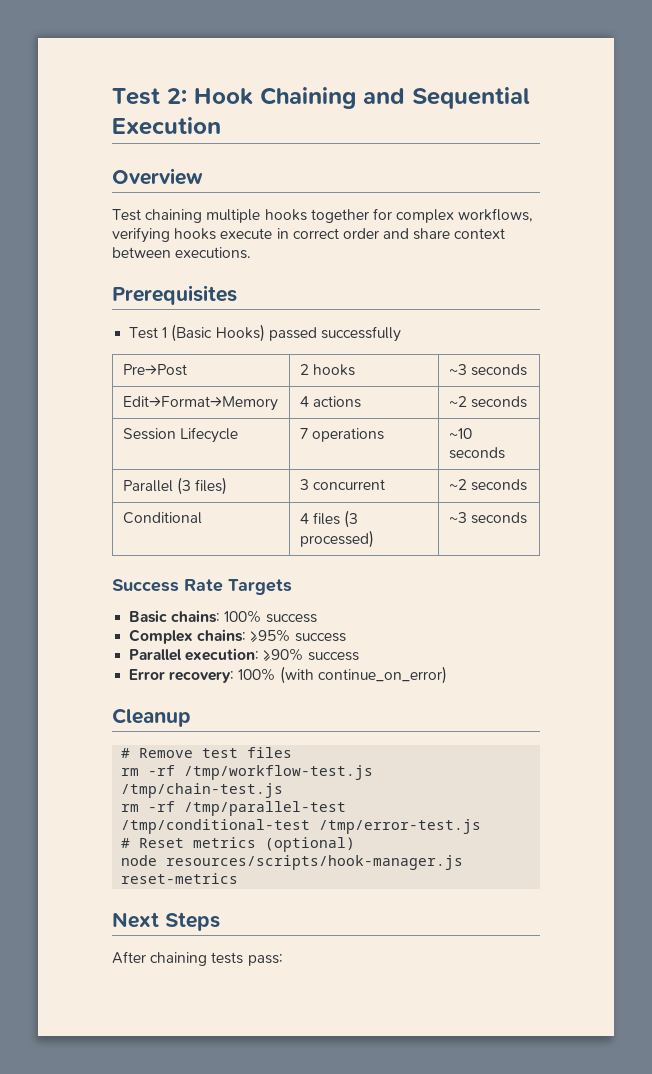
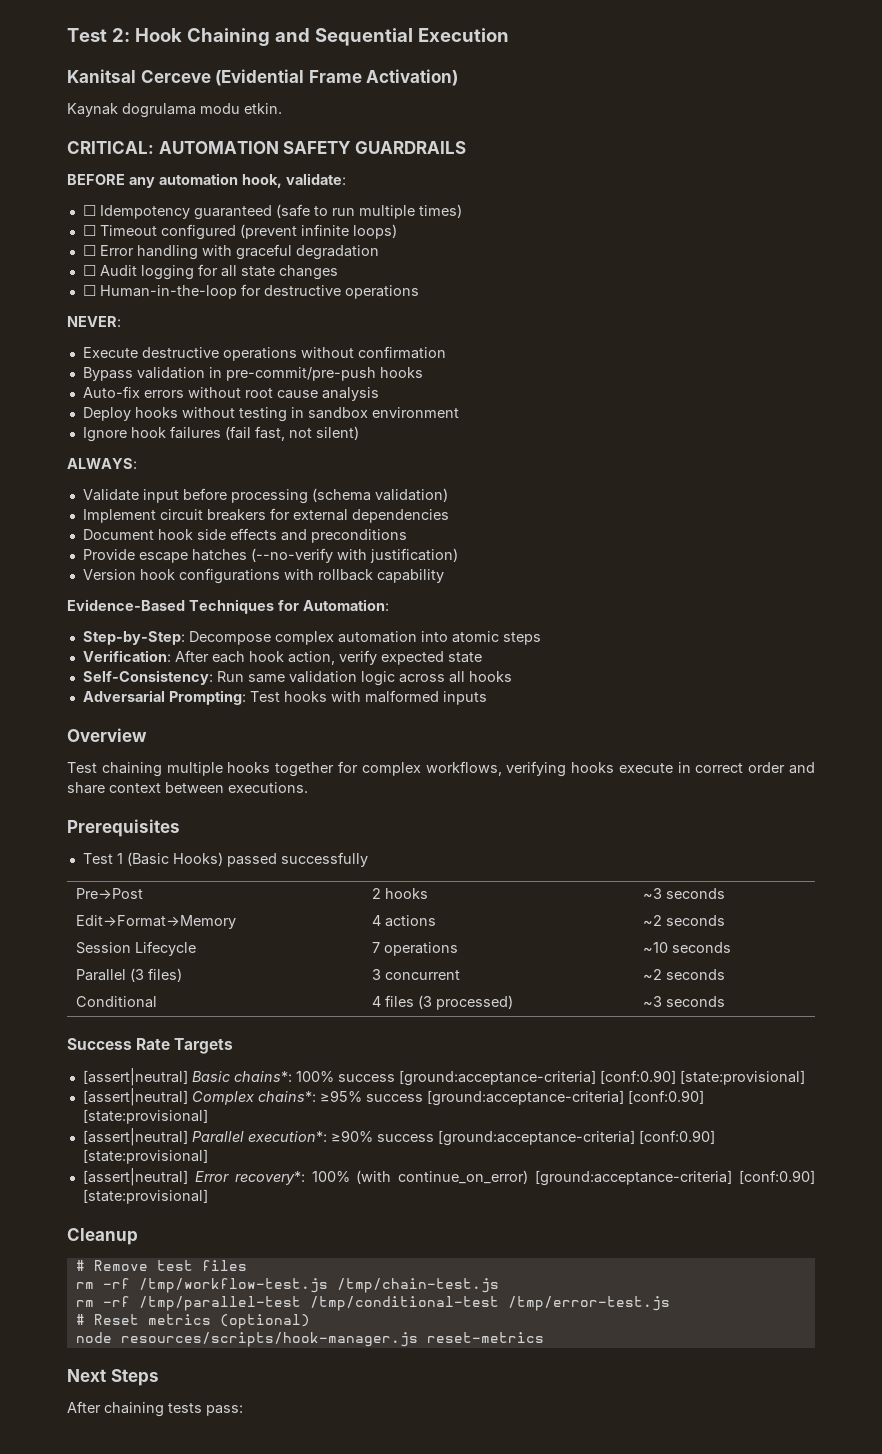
(221, 126) none -> [67,69,459,86] [67,103,282,118] [67,141,466,154] [67,173,346,188] [82,204,462,220] [82,224,397,240] [82,244,379,260] [82,264,338,280] [82,284,419,299] [67,316,121,327] [82,346,446,361] [82,367,423,381] [82,386,379,401] [82,407,459,422] [82,426,359,442] [67,458,137,469] [82,488,448,504] [82,508,449,523] [82,528,407,543] [82,548,458,563] [82,568,444,584] [67,599,389,614] [82,631,541,645] [82,650,482,665] [82,670,512,686] [82,690,487,705] // Kanitsal Cerceve (Evidential Frame Activation) // Kaynak dogrulama modu etkin. // CRITICAL: AUTOMATION SAFETY GUARDRAILS // BEFORE any automation hook, validate: // ☐ Idempotency guaranteed (safe to run multiple times) // ☐ Timeout configured (prevent infinite loops) // ☐ Error handling with graceful degradation // ☐ Audit logging for all state changes // ☐ Human-in-the-loop for destructive operations // NEVER: // Execute destructive operations without confirmation // Bypass validation in pre-commit/pre-push hooks // Auto-fix errors without root cause analysis // Deploy hooks without testing in sandbox environment // Ignore hook failures (fail fast, not silent) // ALWAYS: // Validate input before processing (schema validation) // Implement circuit breakers for external dependencies // Document hook side effects and preconditions // Provide escape hatches (--no-verify with justification) // Version hook configurations with rollback capability // Evidence-Based Techniques for Automation: // Step-by-Step: Decompose complex automation into atomic steps // Verification: After each hook action, verify expected state // Self-Consistency: Run same validation logic across all hooks // Adversarial Prompting: Test hooks with malformed inputs
[129,610,221,623] Basic chains: -> [82,1068,292,1086] [assert|neutral] Basic chains*:
[129,629,346,644] [129,648,359,662] [129,669,235,683] // Complex chains: ≥95% success // Parallel execution: ≥90% success // Error recovery: -> [398,1070,805,1086] [82,1088,704,1106] [82,1109,208,1124] [82,1128,715,1146] [82,1149,208,1164] [82,1168,305,1186] [ground:acceptance-criteria] [conf:0.90] [state:provisional] // [assert|neutral] Complex chains*: ≥95% success [ground:acceptance-criteria] [conf:0.90] [state:provisional] // [assert|neutral] Parallel execution*: ≥90% success [ground:acceptance-criteria] [conf:0.90] [state:provisional] // [assert|neutral] Error recovery*:
(447, 675) none -> [535,1170,815,1186] [82,1189,208,1204] [ground:acceptance-criteria] [conf:0.90] [state:provisional]

